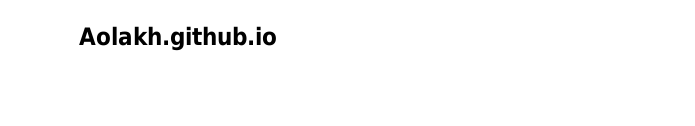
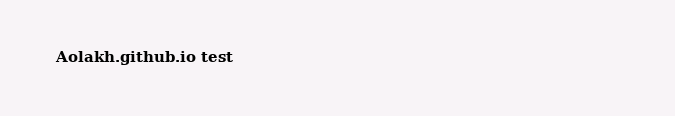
(277, 38) none -> [201,52,233,62] test

